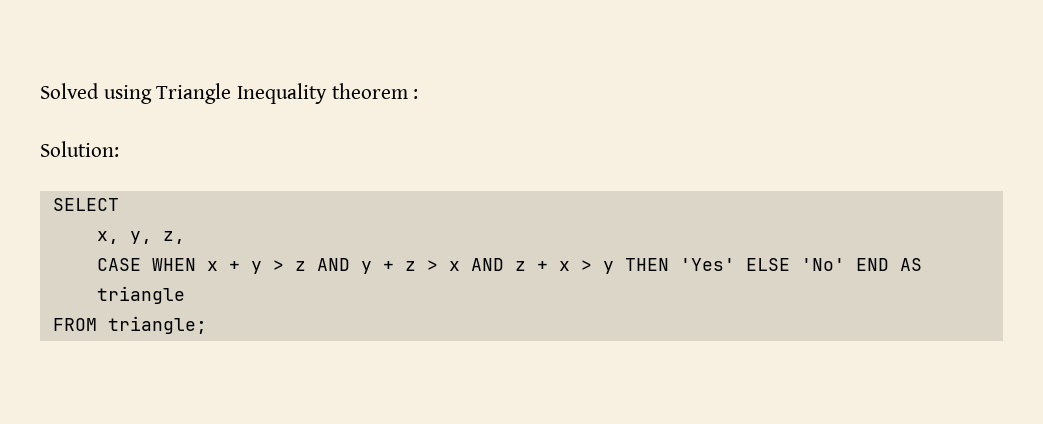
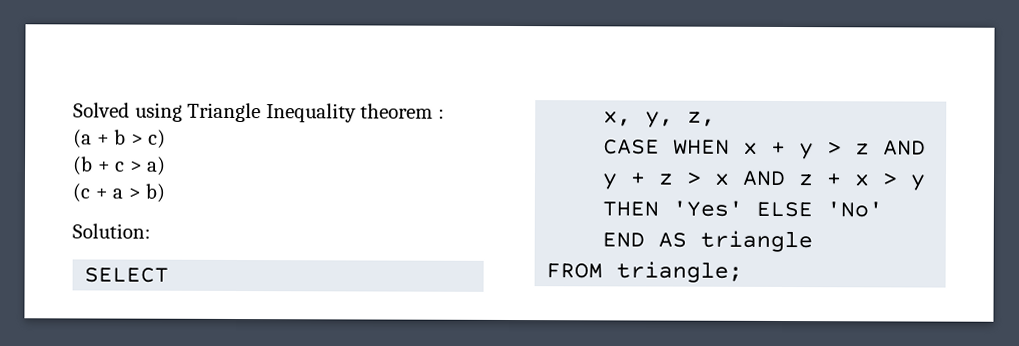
(419, 94) none -> [73,129,167,149] [72,156,167,176] [72,183,166,203] // (a + b > c) // (b + c > a) // (c + a > b)

